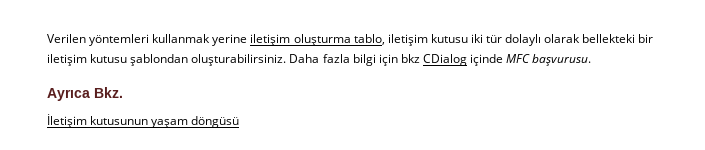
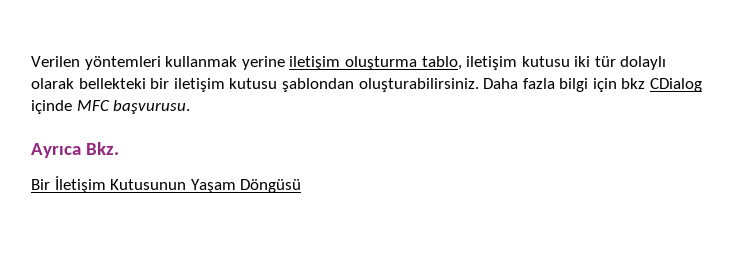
[47,114,240,128] İletişim kutusunun yaşam döngüsü -> [31,176,302,193] Bir İletişim Kutusunun Yaşam Döngüsü

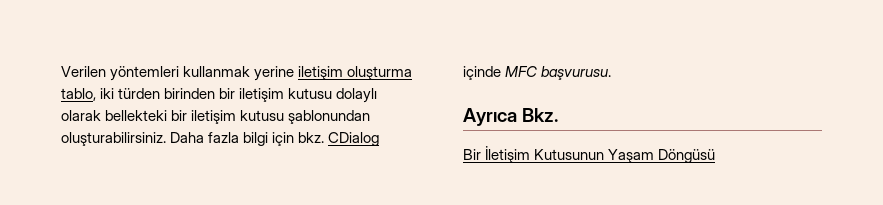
[466,56,616,70] iletişim kutusu iki tür -> [100,88,333,102] iki türden birinden bir iletişim kutusu
[281,78,354,92] şablondan -> [288,110,371,124] şablonundan
[621,78,646,89] bkz -> [298,132,325,143] bkz.

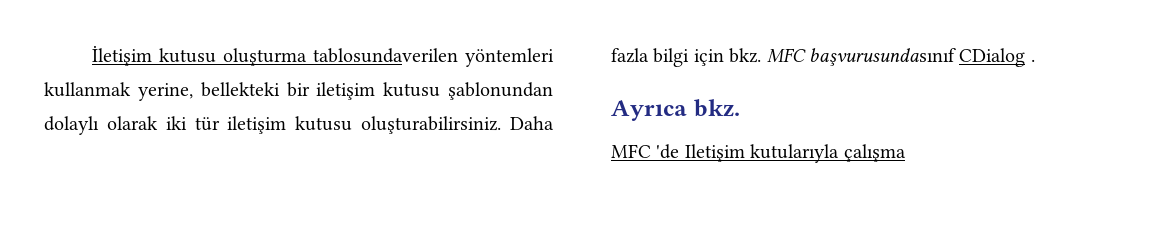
[61,66,413,81] [61,88,378,103] [61,110,101,121] Verilen yöntemleri kullanmak yerine iletişim oluşturma tablo, iki türden birinden bir iletişim kutusu dolaylı olarak -> [92,45,554,67] [44,82,193,101] İletişim kutusu oluşturma tablosundaverilen yöntemleri kullanmak yerine,
(371, 117) none -> [44,116,353,135] dolaylı olarak iki tür iletişim kutusu
[328,132,380,146] [463,66,612,80] [463,108,559,126] [463,146,716,163] CDialog içinde MFC başvurusu. // Ayrıca Bkz. // Bir İletişim Kutusunun Yaşam Döngüsü -> [766,48,1035,67] [611,99,740,121] [611,144,906,163] MFC başvurusundasınıf CDialog . // Ayrıca bkz. // MFC 'de Iletişim kutularıyla çalışma

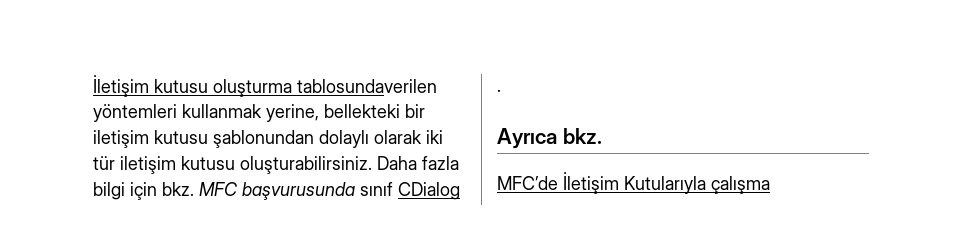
[809,48,956,66] başvurusundasınıf -> [242,182,393,200] başvurusunda sınıf
[611,144,840,163] MFC 'de Iletişim kutularıyla -> [497,172,706,194] MFC’de İletişim Kutularıyla

